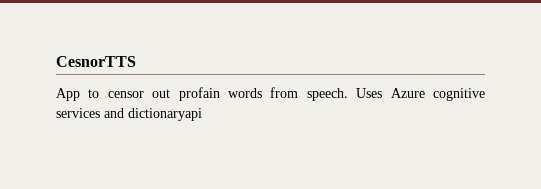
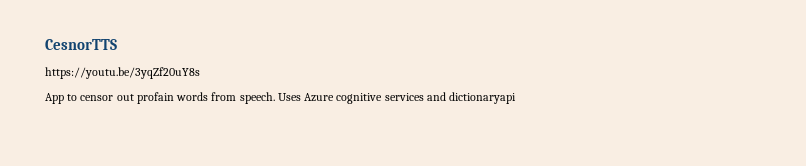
(136, 61) none -> [45,67,200,79] // https://youtu.be/3yqZf20uY8s

